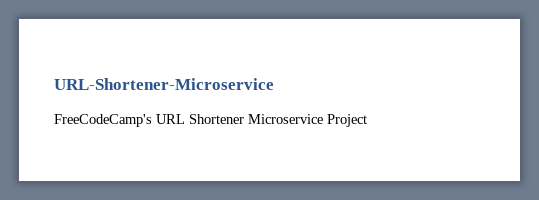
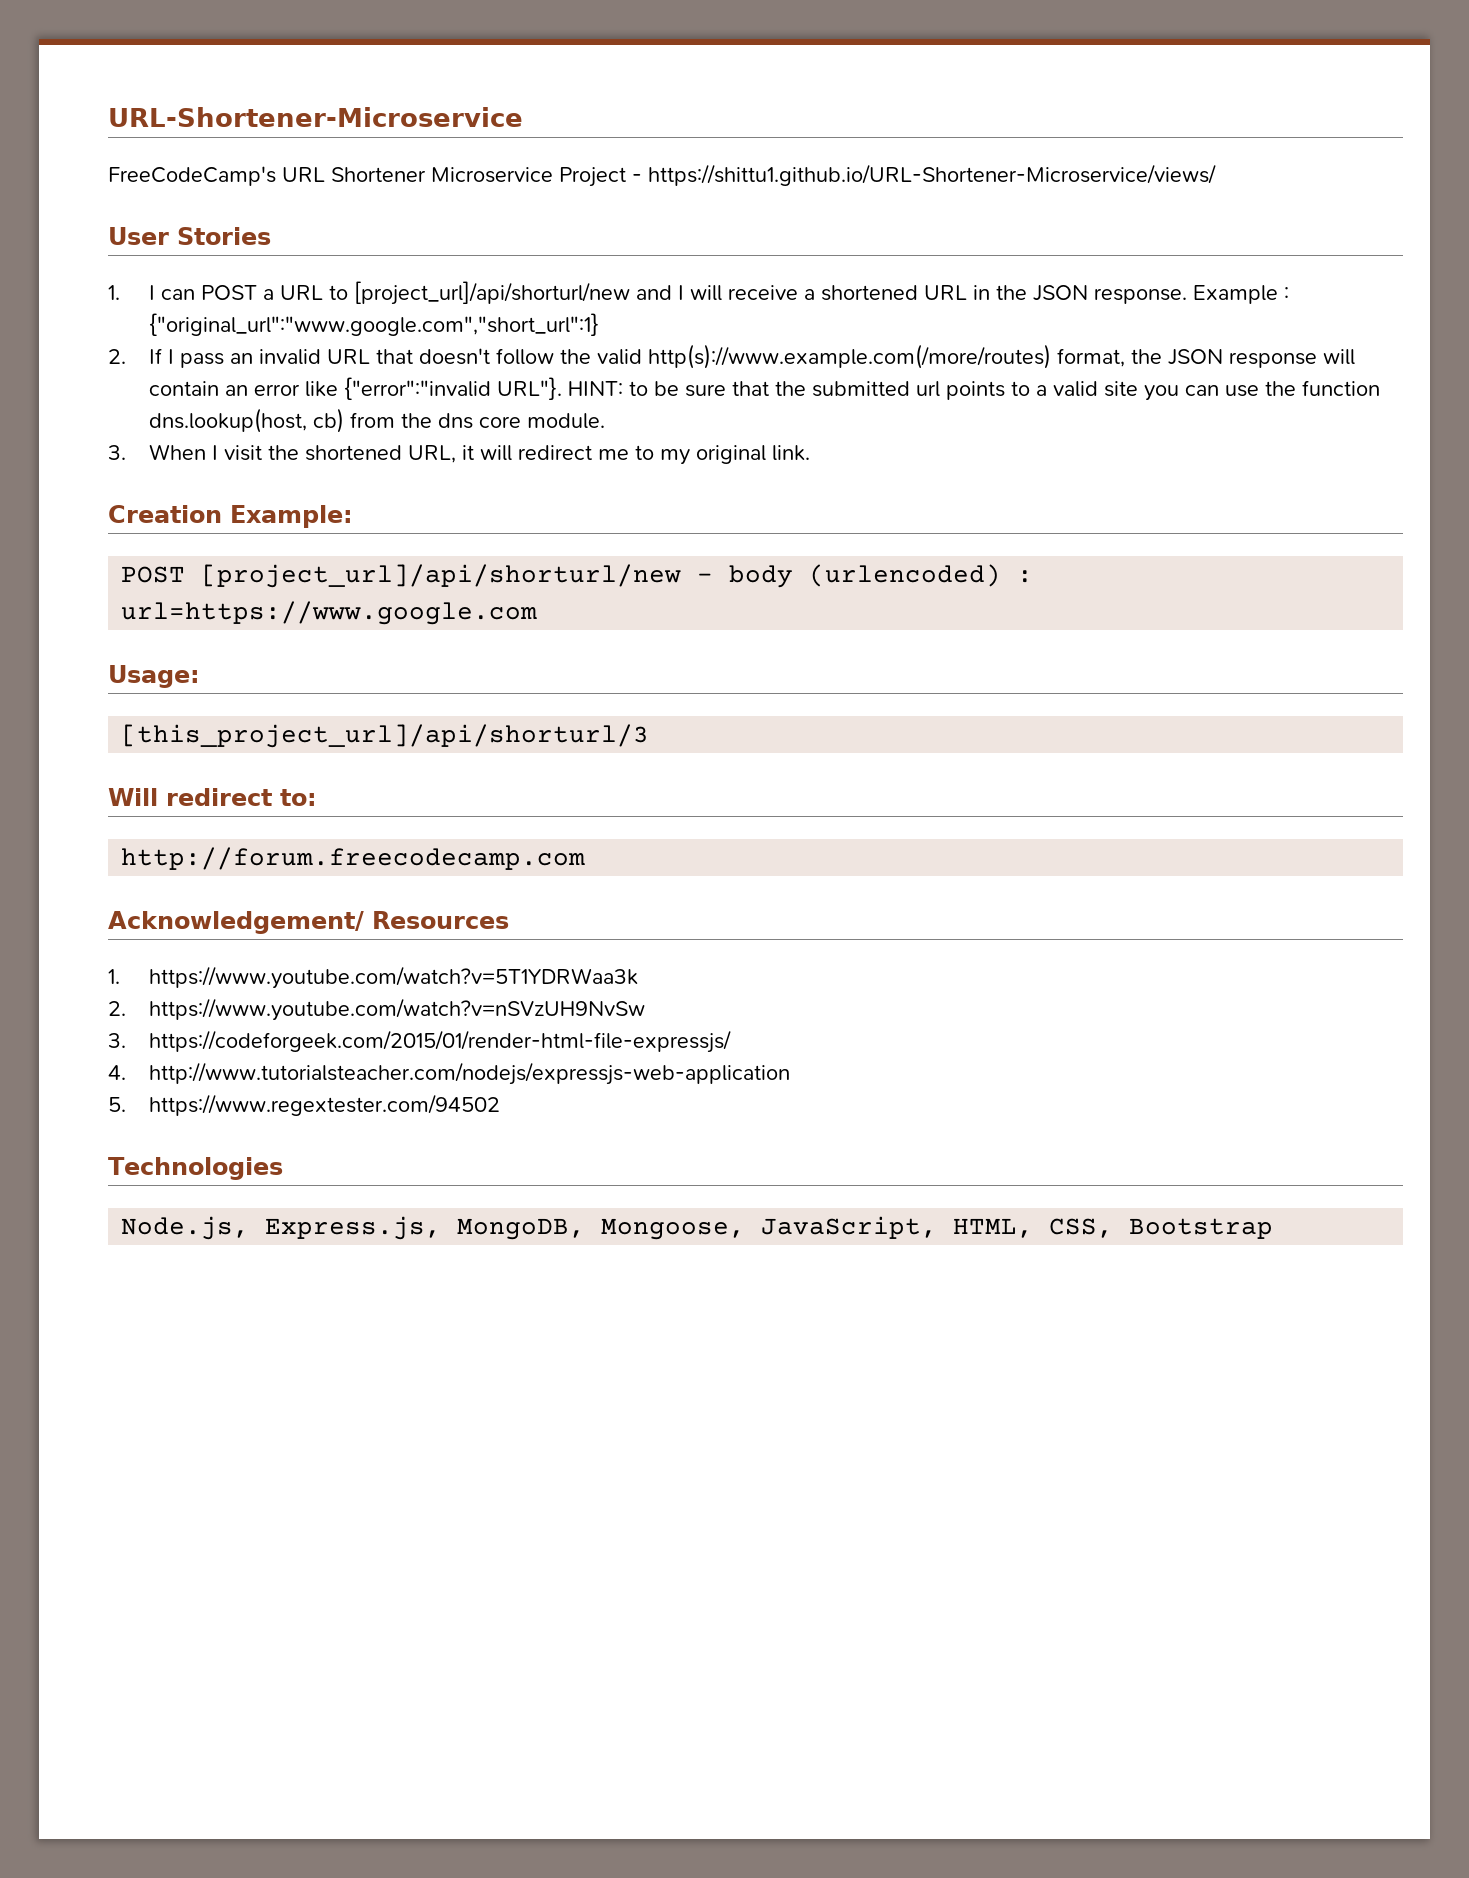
(367, 120) none -> [632,164,1216,186] [108,227,271,245] [108,281,1289,305] [148,313,599,336] [108,344,1355,369] [148,377,1380,401] [148,408,605,433] [108,444,810,465] [108,505,353,528] [121,564,1034,588] [121,601,538,625] [108,665,200,688] [121,724,650,748] [108,788,317,806] [121,847,586,870] [108,911,509,934] [108,966,638,989] [108,998,645,1021] [108,1030,731,1053] [108,1062,790,1085] [108,1094,500,1116] [108,1157,283,1180] [121,1216,1274,1240] - https://shittu1.github.io/URL-Shortener-Microservice/views/ // User Stories // 1. I can POST a URL to [project_url]/api/shorturl/new and I will receive a shortened URL in the JSON response. Example : {"original_url":"www.google.com","short_url":1} // 2. If I pass an invalid URL that doesn't follow the valid http(s)://www.example.com(/more/routes) format, the JSON response will contain an error like {"error":"invalid URL"}. HINT: to be sure that the submitted url points to a valid site you can use the function dns.lookup(host, cb) from the dns core module. // 3. When I visit the shortened URL, it will redirect me to my original link. // Creation Example: // POST [project_url]/api/shorturl/new - body (urlencoded) : url=https://www.google.com // Usage: // [this_project_url]/api/shorturl/3 // Will redirect to: // http://forum.freecodecamp.com // Acknowledgement/ Resources // 1. https://www.youtube.com/watch?v=5T1YDRWaa3k // 2. https://www.youtube.com/watch?v=nSVzUH9NvSw // 3. https://codeforgeek.com/2015/01/render-html-file-expressjs/ // 4. http://www.tutorialsteacher.com/nodejs/expressjs-web-application // 5. https://www.regextester.com/94502 // Technologies // Node.js, Express.js, MongoDB, Mongoose, JavaScript, HTML, CSS, Bootstrap

